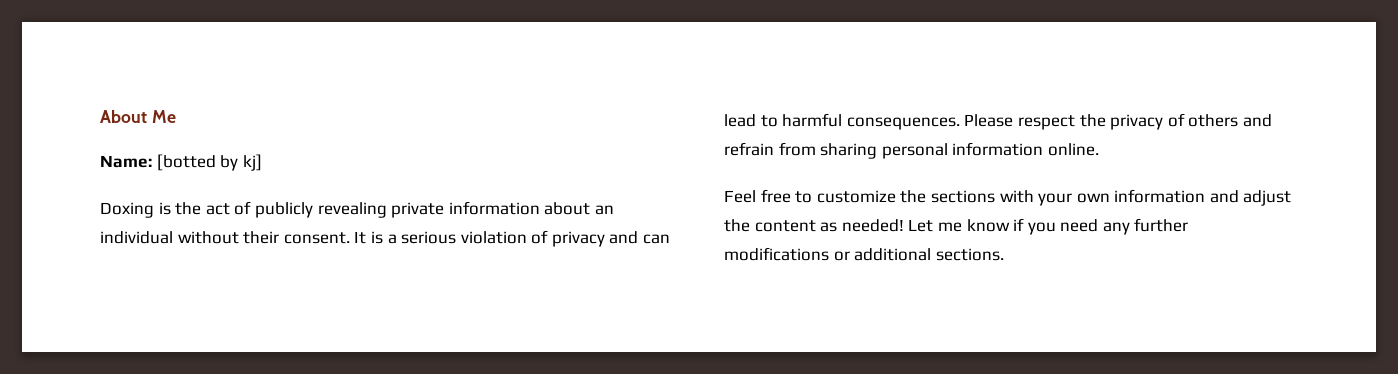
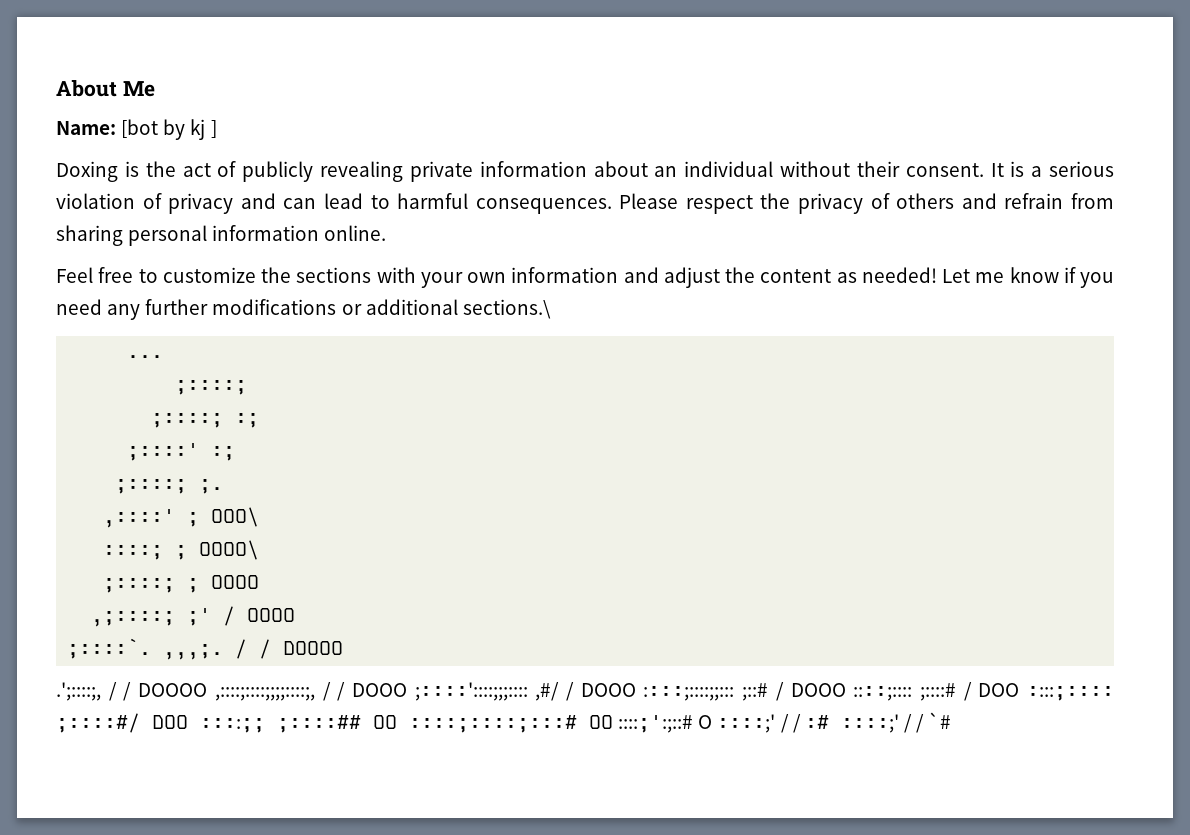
[156,154,262,171] [botted by kj] -> [121,119,217,140] [bot by kj ]
[935,248,1004,261] sections. -> [462,299,551,319] [127,355,164,358] [175,380,248,395] [151,413,260,428] [127,443,236,461] [115,479,224,494] [103,507,260,528] [103,540,260,560] [103,575,260,593] [91,606,296,627] [67,638,344,660] [56,682,1115,701] [56,712,952,733] sections.\ // ... // ;::::; // ;::::; :; // ;::::' :; // ;::::; ;. // ,::::' ; OOO\ // ::::; ; OOOO\ // ;::::; ; OOOO // ,;::::; ;' / OOOO // ;::::`. ,,,;. / / DOOOO // .';::::;, / / DOOOO ,::::;::::;;;;::::;, / / DOOO ;::::'::::;;;:::: ,#/ / DOOO ::::;::::;;::: ;::# / DOOO ::::;:::: ;::::# / DOO ::::;:::: ;::::#/ DOO ::::;; ;::::## OO ::::;::::;:::# OO ::::;':;::# O ::::;' / / :# ::::;' / / `#

